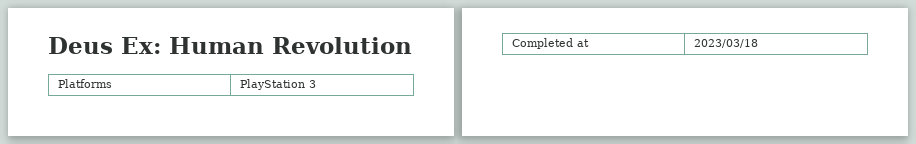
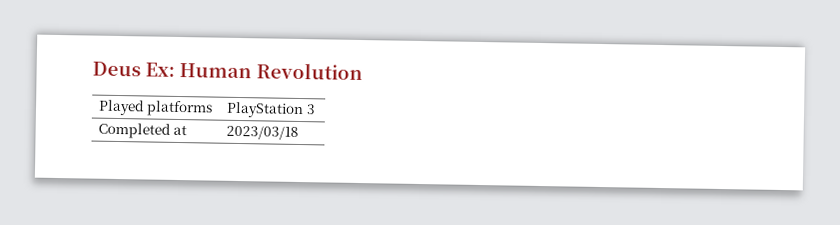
[57,79,112,88] Platforms -> [97,99,213,117] Played platforms

